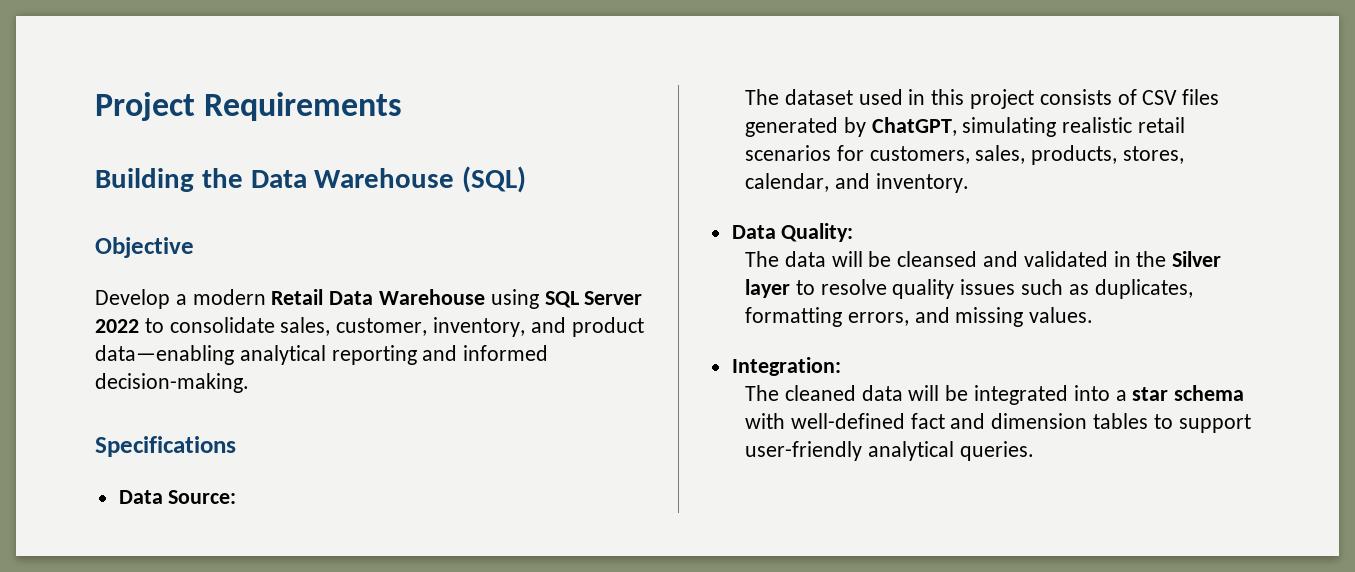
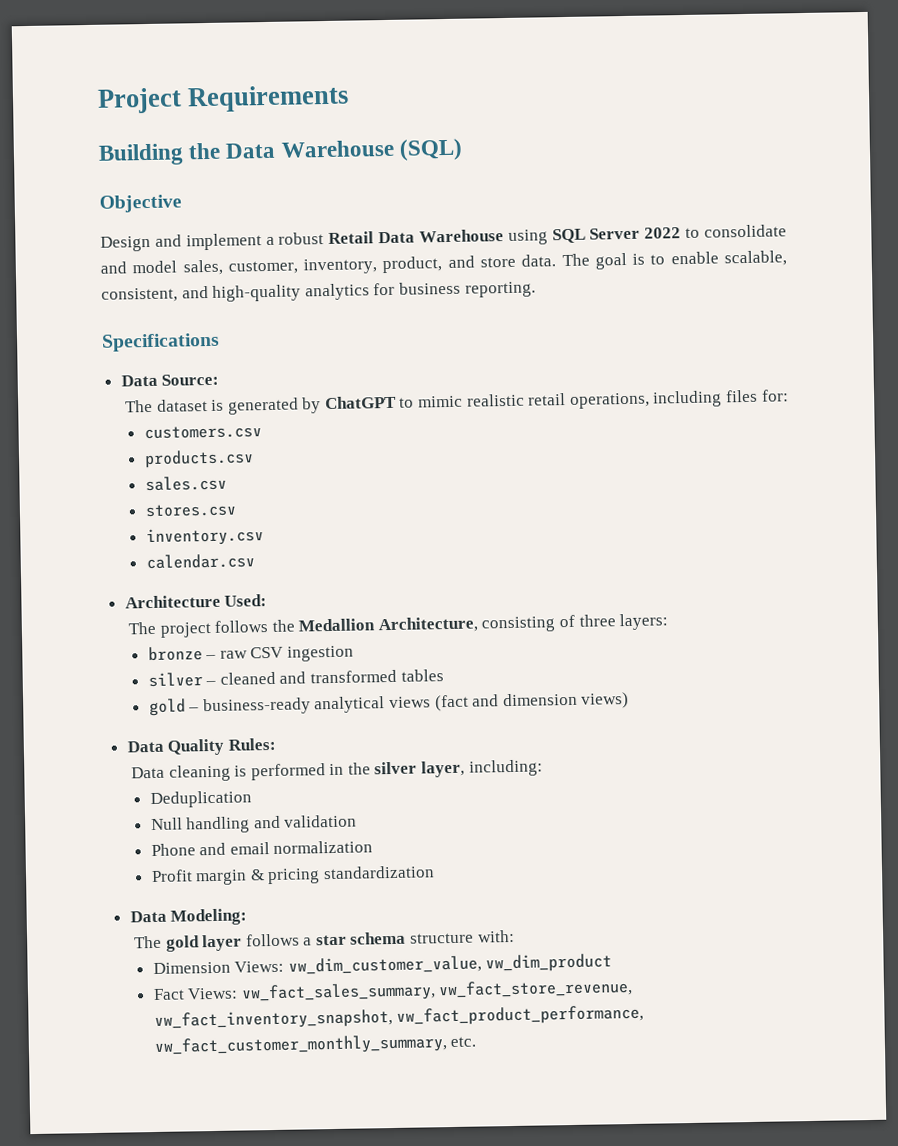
[95,289,266,309] Develop a modern -> [100,232,325,252] Design and implement a robust
(275, 325) none -> [100,260,178,274] and model
[530,317,644,337] [95,345,549,365] [95,373,249,393] and product data—enabling analytical reporting and informed decision-making. -> [382,250,788,274] [101,281,536,303] product, and store data. The goal is to enable scalable, consistent, and high-quality analytics for business reporting.
[858,89,1220,109] [744,117,1185,137] [744,145,1184,165] [744,173,969,193] [731,223,854,242] [744,251,1222,267] [744,279,1193,299] [744,307,1094,327] [731,357,841,376] [744,385,1245,405] [744,413,1251,433] [744,441,1034,461] used in this project consists of CSV files generated by ChatGPT, simulating realistic retail scenarios for customers, sales, products, stores, calendar, and inventory. // Data Quality: // The data will be cleansed and validated in the Silver layer to resolve quality issues such as duplicates, formatting errors, and missing values. // Integration: // The cleaned data will be integrated into a star schema with well-defined fact and dimension tables to support user-friendly analytical queries. -> [211,389,789,415] [143,425,262,440] [143,449,254,469] [144,475,227,492] [144,503,237,518] [145,527,264,547] [145,553,255,570] [124,594,268,609] [127,613,669,638] [147,645,354,662] [147,669,444,688] [148,692,630,717] [126,737,276,756] [130,759,543,782] [149,790,252,809] [150,814,358,834] [150,840,374,857] [150,865,435,886] [129,908,248,926] [133,929,515,952] [152,953,613,975] [152,978,634,1003] [153,1004,645,1031] [153,1034,477,1057] is generated by ChatGPT to mimic realistic retail operations, including files for: // customers.csv // products.csv // sales.csv // stores.csv // inventory.csv // calendar.csv // Architecture Used: // The project follows the Medallion Architecture, consisting of three layers: // bronze – raw CSV ingestion // silver – cleaned and transformed tables // gold – business-ready analytical views (fact and dimension views) // Data Quality Rules: // Data cleaning is performed in the silver layer, including: // Deduplication // Null handling and validation // Phone and email normalization // Profit margin & pricing standardization // Data Modeling: // The gold layer follows a star schema structure with: // Dimension Views: vw_dim_customer_value, vw_dim_product // Fact Views: vw_fact_sales_summary, vw_fact_store_revenue, vw_fact_inventory_snapshot, vw_fact_product_performance, vw_fact_customer_monthly_summary, etc.

